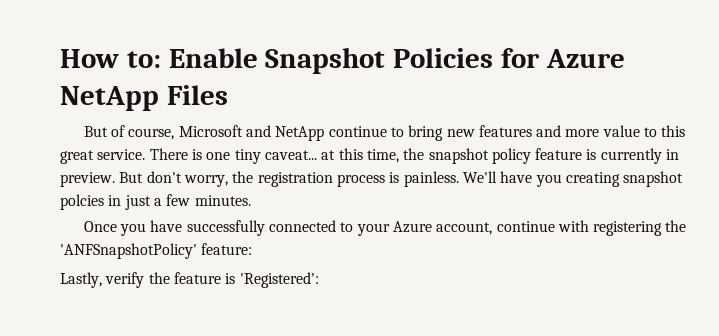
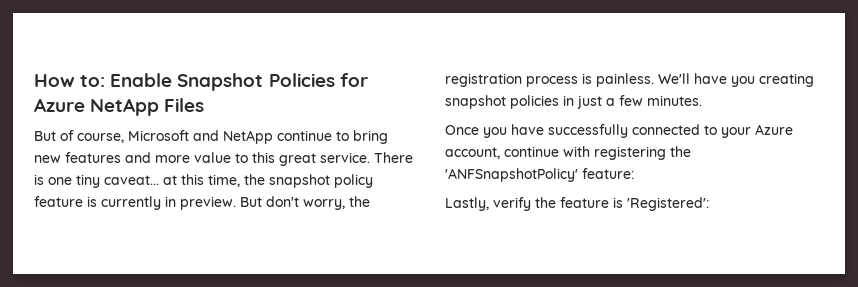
[60,194,104,210] polcies -> [510,95,559,109] policies

